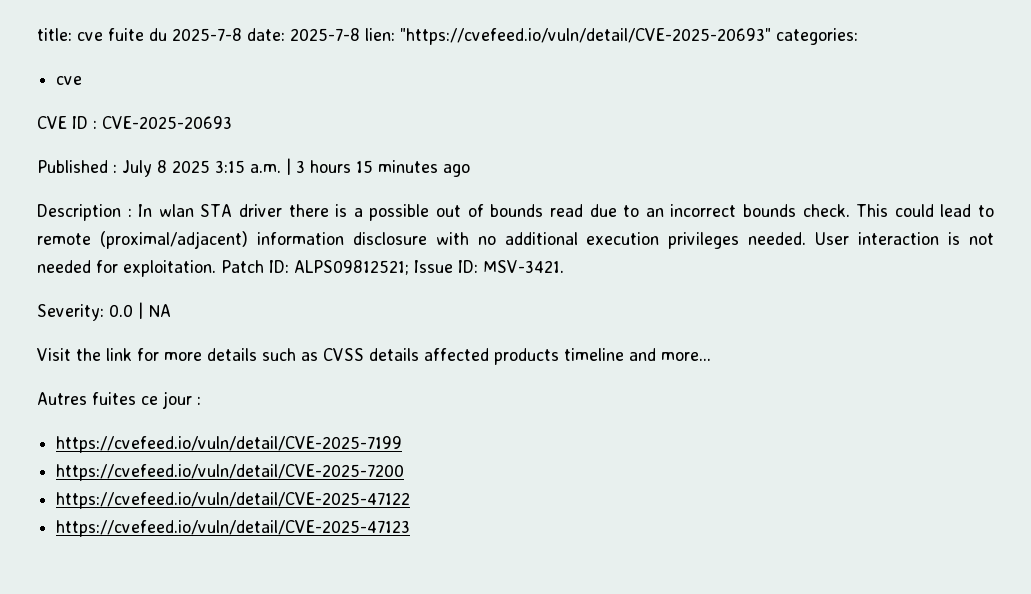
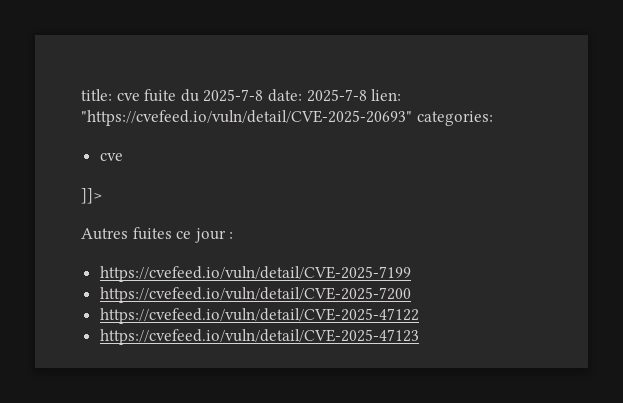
[37,116,232,129] [37,158,470,177] [37,204,994,221] [37,231,994,249] [37,260,564,277] [37,302,171,321] [37,348,711,365] CVE ID : CVE-2025-20693 // Published : July 8 2025 3:15 a.m. | 3 hours 15 minutes ago // Description : In wlan STA driver there is a possible out of bounds read due to an incorrect bounds check. This could lead to remote (proximal/adjacent) information disclosure with no additional execution privileges needed. User interaction is not needed for exploitation. Patch ID: ALPS09812521; Issue ID: MSV-3421. // Severity: 0.0 | NA // Visit the link for more details such as CVSS details affected products timeline and more... -> [81,188,102,204] ]]>

